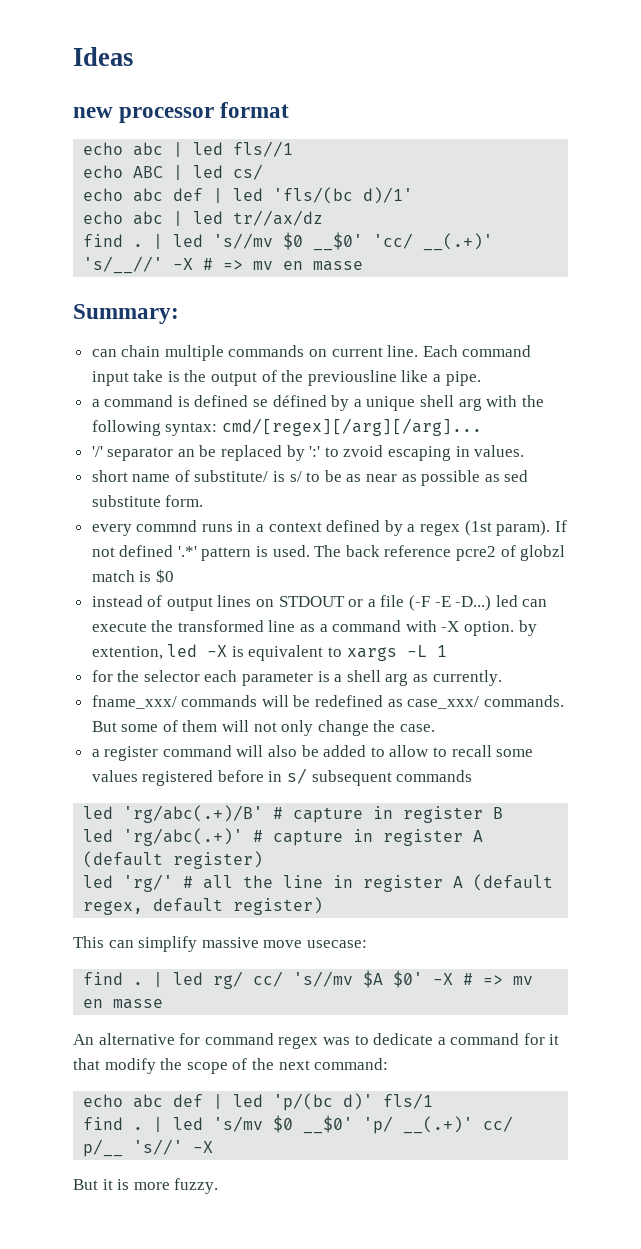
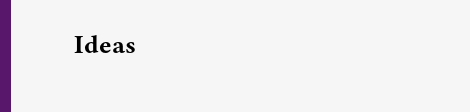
[73,102,290,123] [83,141,294,157] [83,164,264,180] [83,187,414,204] [83,210,324,226] [83,232,494,251] [83,256,364,274] [73,304,179,324] [91,345,532,361] [91,370,481,386] [91,395,544,411] [91,418,482,436] [91,445,525,461] [91,470,529,486] [91,495,204,507] [91,520,567,536] [91,545,566,561] [91,569,174,583] [91,595,548,611] [91,620,537,636] [91,644,447,661] [91,670,502,686] [91,695,564,709] [91,720,436,736] [91,745,534,761] [91,768,473,786] [83,805,504,823] [83,828,484,846] [83,851,264,869] [83,874,554,892] [83,897,324,915] [73,936,367,952] [83,970,534,989] [83,999,164,1009] [73,1033,560,1049] [73,1058,389,1074] [83,1093,434,1111] [83,1115,514,1134] [83,1139,214,1157] [73,1178,219,1194] // new processor format // echo abc | led fls//1 // echo ABC | led cs/ // echo abc def | led 'fls/(bc d)/1' // echo abc | led tr//ax/dz // find . | led 's//mv $0 __$0' 'cc/ __(.+)' 's/__//' -X # => mv en masse // Summary: // can chain multiple commands on current line. Each command input take is the output of the previousline like a pipe. // a command is defined se défined by a unique shell arg with the following syntax: cmd/[regex][/arg][/arg]... // '/' separator an be replaced by ':' to zvoid escaping in values. // short name of substitute/ is s/ to be as near as possible as sed substitute form. // every commnd runs in a context defined by a regex (1st param). If not defined '.*' pattern is used. The back reference pcre2 of globzl match is $0 // instead of output lines on STDOUT or a file (-F -E -D...) led can execute the transformed line as a command with -X option. by extention, led -X is equivalent to xargs -L 1 // for the selector each parameter is a shell arg as currently. // fname_xxx/ commands will be redefined as case_xxx/ commands. But some of them will not only change the case. // a register command will also be added to allow to recall some values registered before in s/ subsequent commands // led 'rg/abc(.+)/B' # capture in register B // led 'rg/abc(.+)' # capture in register A (default register) // led 'rg/' # all the line in register A (default regex, default register) // This can simplify massive move usecase: // find . | led rg/ cc/ 's//mv $A $0' -X # => mv en masse // An alternative for command regex was to dedicate a command for it that modify the scope of the next command: // echo abc def | led 'p/(bc d)' fls/1 // find . | led 's/mv $0 __$0' 'p/ __(.+)' cc/ p/__ 's//' -X // But it is more fuzzy. -> (136, 44) none

